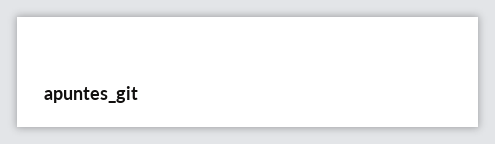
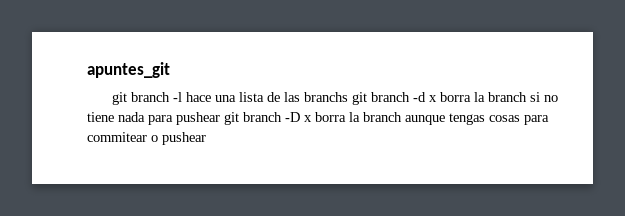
(138, 94) none -> [111,92,558,105] [87,112,549,125] [87,132,206,145] // git branch -l hace una lista de las branchs git branch -d x borra la branch si no tiene nada para pushear git branch -D x borra la branch aunque tengas cosas para commitear o pushear

